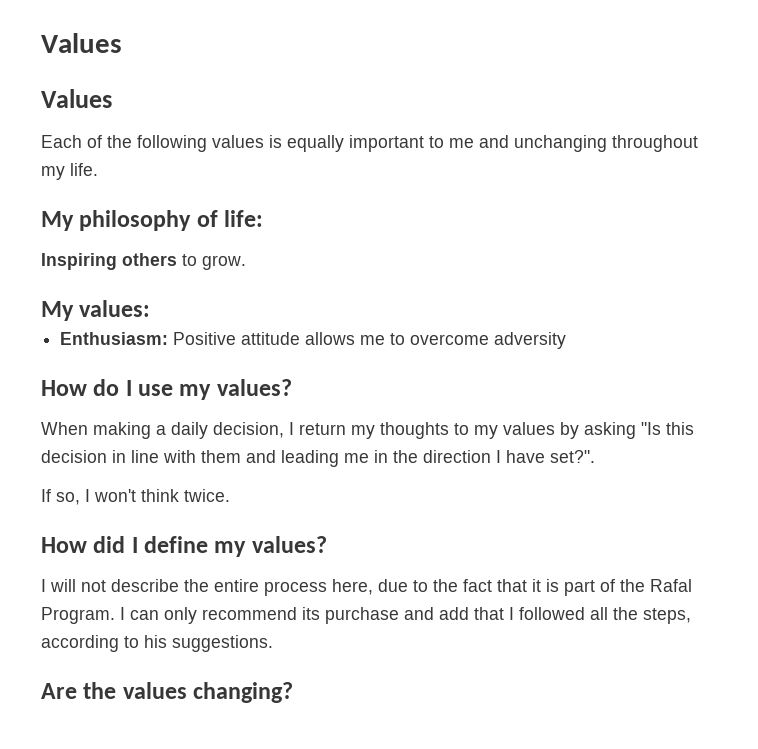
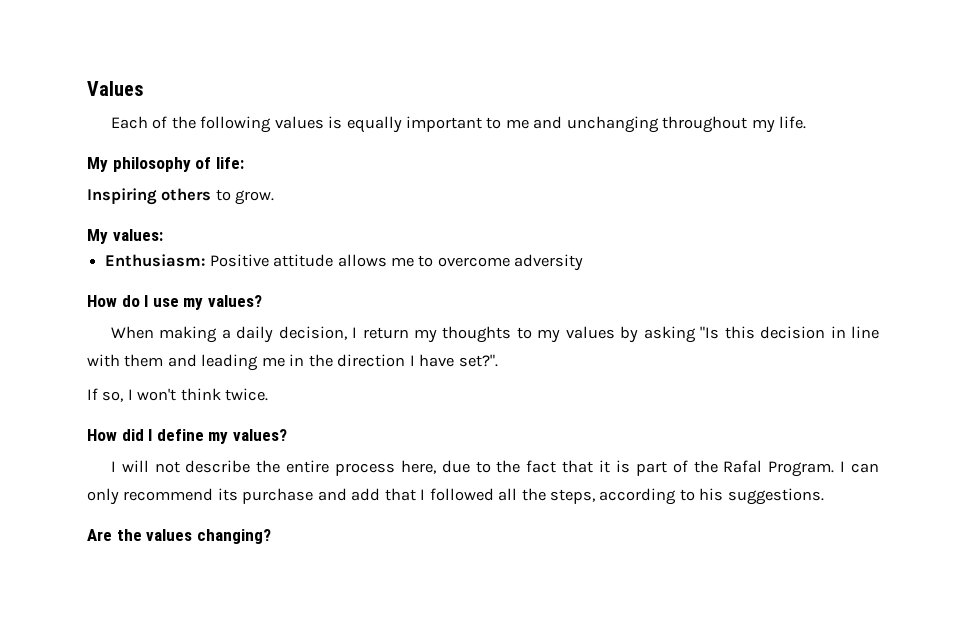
[41,33,122,53] [41,89,112,108] Values // Values -> [87,81,144,96] Values

